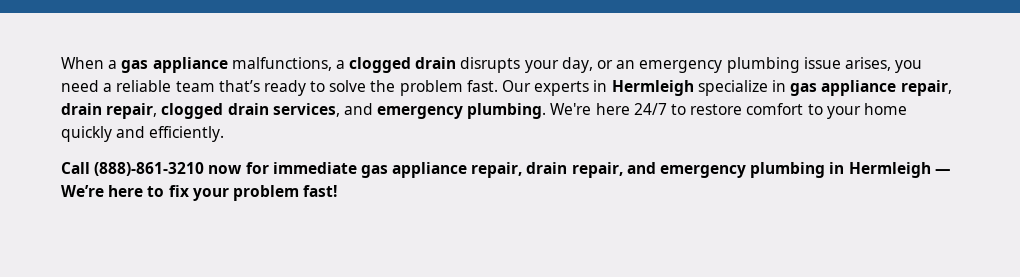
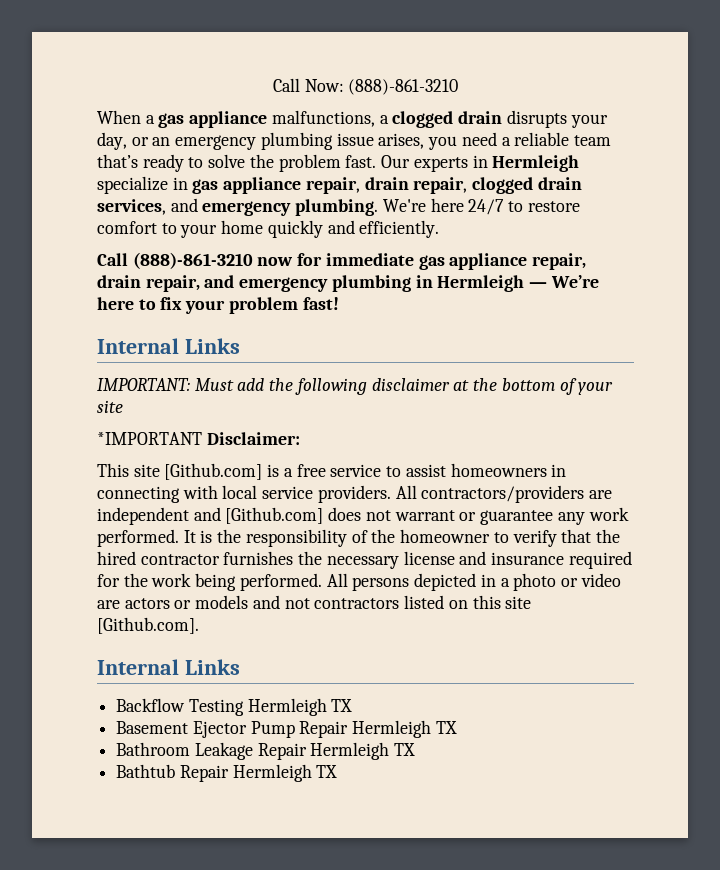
(61, 63) none -> [272,78,459,95] Call Now: (888)-861-3210 //
(338, 191) none -> [97,338,240,354] [97,378,614,395] [97,400,123,413] [97,432,300,445] [97,463,567,480] [97,485,613,503] [97,507,629,525] [97,529,620,547] [97,551,632,569] [97,573,621,591] [97,595,532,609] [97,617,199,634] [97,659,240,675] [116,698,353,716] [116,720,457,738] [116,742,416,760] [116,764,338,782] // Internal Links // IMPORTANT: Must add the following disclaimer at the bottom of your site // *IMPORTANT Disclaimer: // This site [Github.com] is a free service to assist homeowners in connecting with local service providers. All contractors/providers are independent and [Github.com] does not warrant or guarantee any work performed. It is the responsibility of the homeowner to verify that the hired contractor furnishes the necessary license and insurance required for the work being performed. All persons depicted in a photo or video are actors or models and not contractors listed on this site [Github.com]. // Internal Links // Backflow Testing Hermleigh TX // Basement Ejector Pump Repair Hermleigh TX // Bathroom Leakage Repair Hermleigh TX // Bathtub Repair Hermleigh TX

